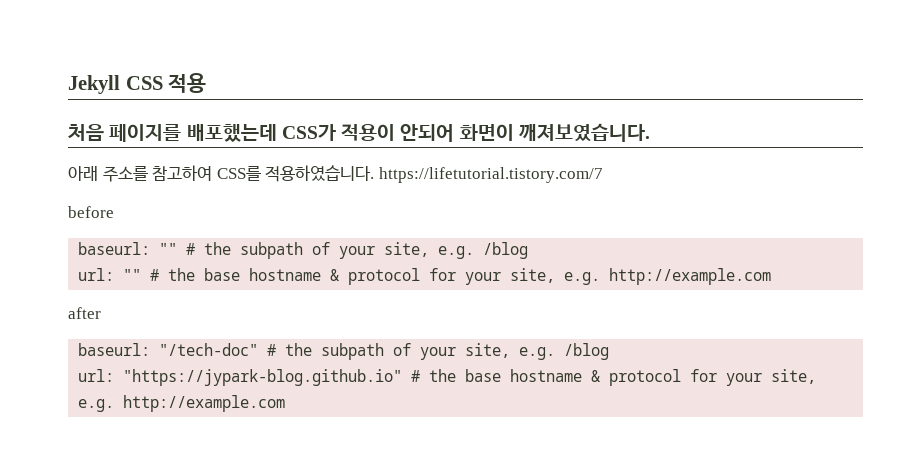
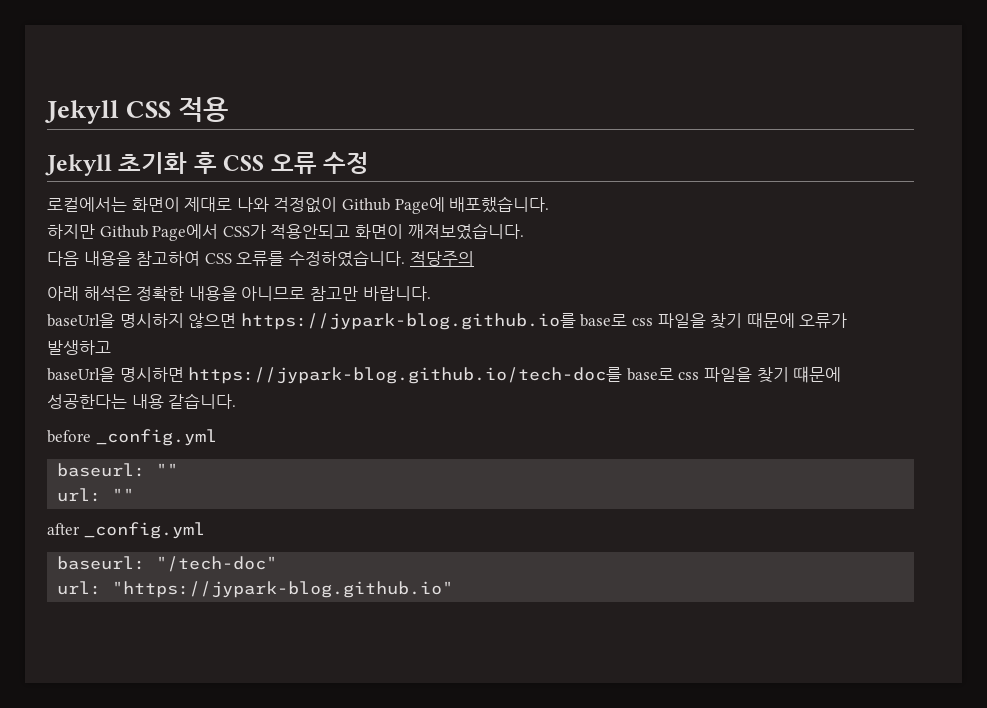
[68,123,650,142] [68,165,603,183] 처음 페이지를 배포했는데 CSS가 적용이 안되어 화면이 깨져보였습니다. // 아래 주소를 참고하여 CSS를 적용하였습니다. https://lifetutorial.tistory.com/7 -> [45,152,370,176] [47,196,550,214] [47,223,524,241] [47,250,474,267] [47,286,431,301] [47,313,848,330] [47,340,111,355] [47,366,842,384] [47,393,237,409] Jekyll 초기화 후 CSS 오류 수정 // 로컬에서는 화면이 제대로 나와 걱정없이 Github Page에 배포했습니다. // 하지만 Github Page에서 CSS가 적용안되고 화면이 깨져보였습니다. // 다음 내용을 참고하여 CSS 오류를 수정하였습니다. 적당주의 // 아래 해석은 정확한 내용을 아니므로 참고만 바랍니다. // baseUrl을 명시하지 않으면 https://jypark-blog.github.io를 base로 css 파일을 찾기 때문에 오류가 발생하고 // baseUrl을 명시하면 https://jypark-blog.github.io/tech-doc를 base로 css 파일을 찾기 떄문에 성공한다는 내용 같습니다.
(114, 212) none -> [95,429,217,446] _config.yml
[186,242,529,259] [78,268,772,285] # the subpath of your site, e.g. /blog // url: "" # the base hostname & protocol for your site, e.g. http://example.com -> [57,488,135,502] // url: ""
(101, 313) none -> [83,522,205,539] _config.yml
[267,343,610,360] [78,369,817,386] [78,395,286,412] # the subpath of your site, e.g. /blog // url: "https://jypark-blog.github.io" # the base hostname & protocol for your site, e.g. http://example.com -> [57,581,454,598] // url: "https://jypark-blog.github.io"

